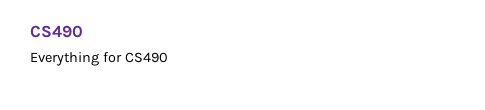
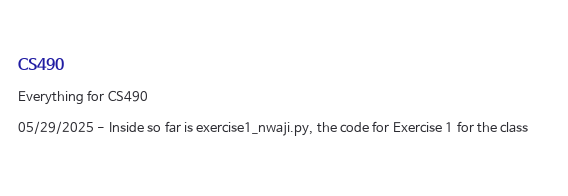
(168, 57) none -> [18,121,529,136] // 05/29/2025 - Inside so far is exercise1_nwaji.py, the code for Exercise 1 for the class

